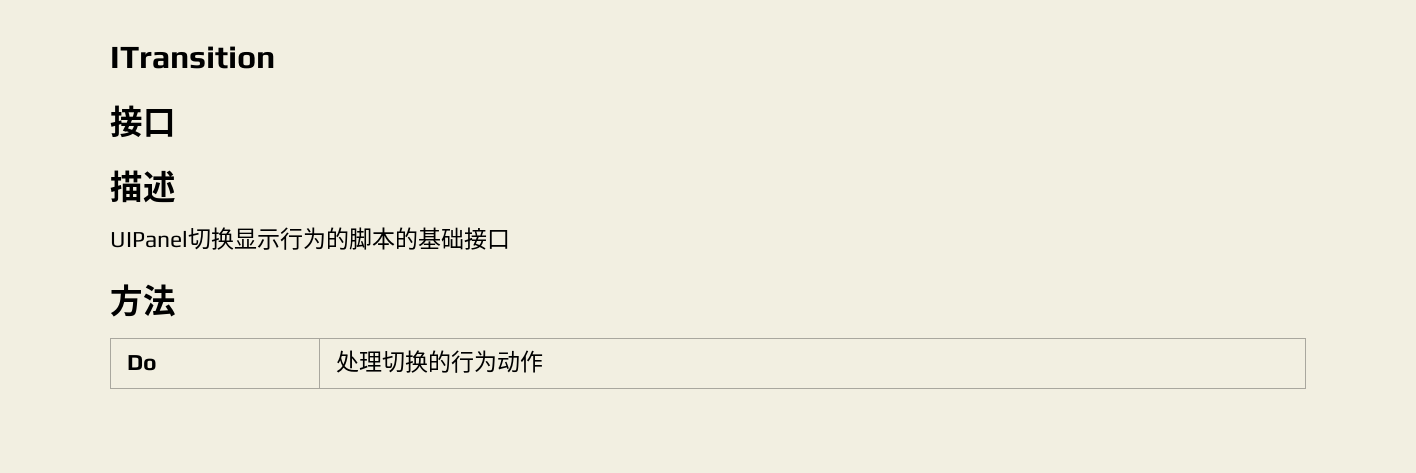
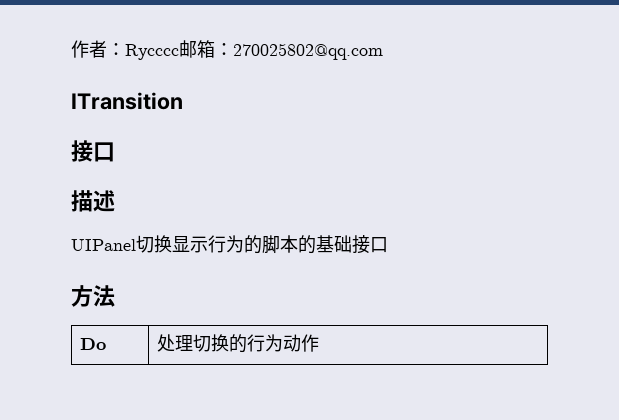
(110, 57) none -> [71,40,383,60] 作者：Rycccc邮箱：270025802@qq.com //

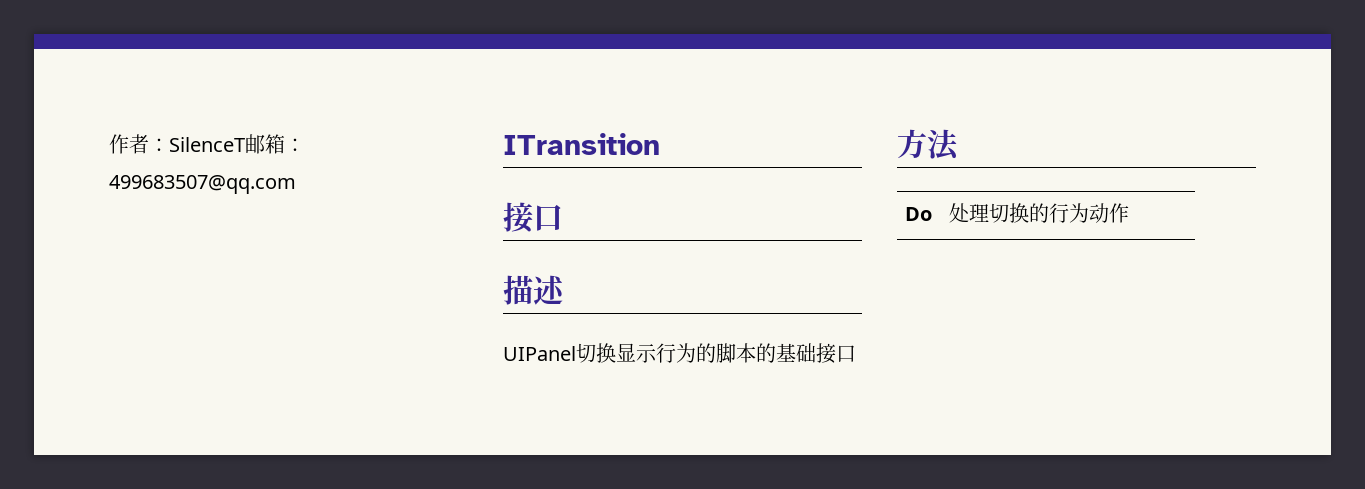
[125,40,383,60] Rycccc邮箱：270025802@qq.com -> [169,134,305,154] [109,175,296,194] SilenceT邮箱：499683507@qq.com

